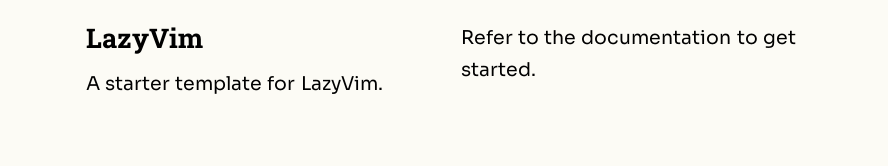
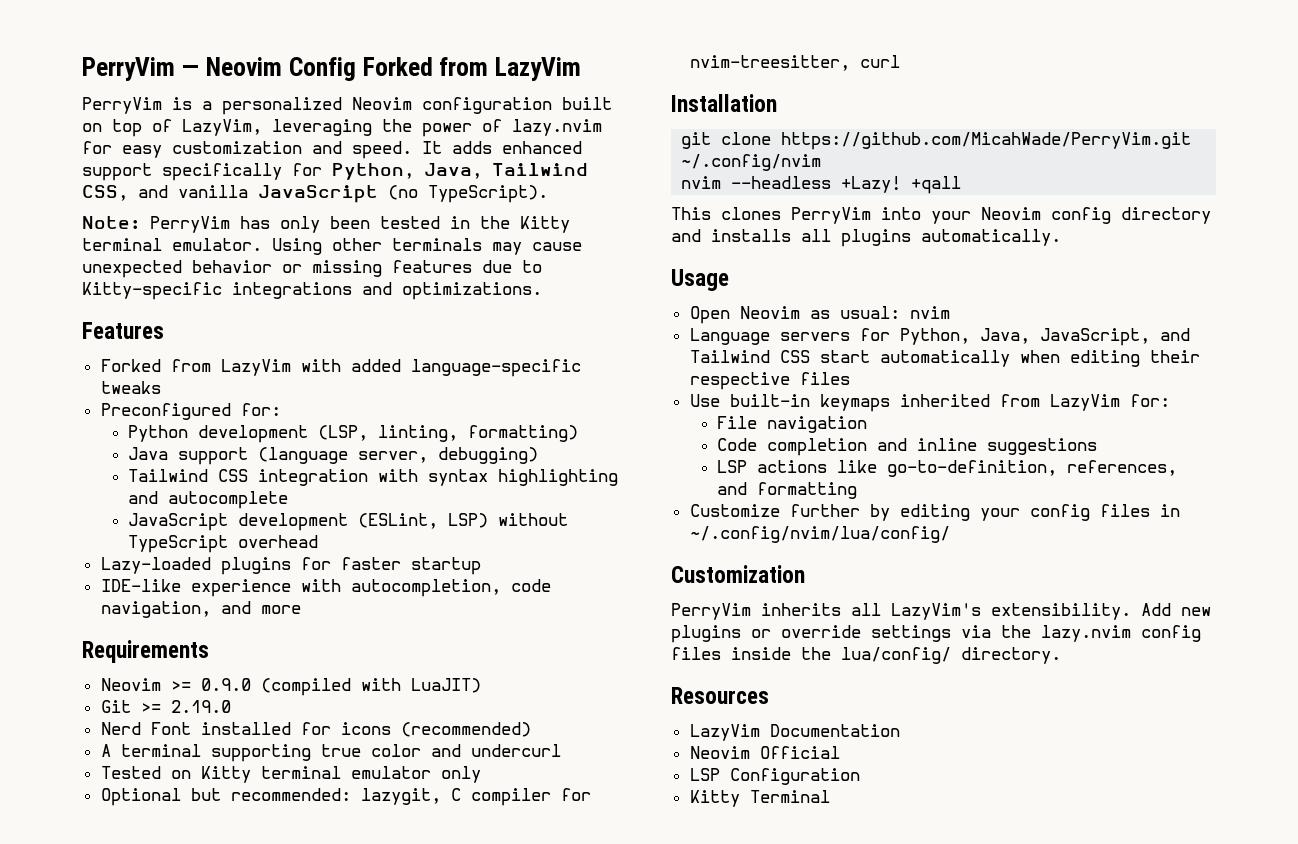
[86,27,203,54] [86,75,383,94] [461,29,796,48] [461,62,536,77] LazyVim // A starter template for LazyVim. Refer to the documentation to get started. -> [82,57,582,81] [82,97,612,115] [82,119,602,137] [82,141,582,159] [82,163,588,181] [82,185,548,203] [82,216,570,233] [82,238,582,255] [82,260,542,278] [82,282,542,300] [82,322,164,339] [100,359,581,377] [100,381,161,394] [100,403,281,420] [127,425,578,443] [127,447,538,465] [127,469,618,486] [127,491,288,509] [127,513,568,531] [127,535,318,553] [100,557,481,575] [100,579,551,597] [100,601,301,618] [82,640,209,663] [100,678,481,696] [100,700,231,713] [100,722,531,737] [100,744,561,762] [100,766,481,783] [100,788,591,806] [689,55,900,71] [671,94,777,112] [681,132,1192,150] [681,154,822,171] [681,176,962,194] [671,207,1211,224] [671,229,1061,247] [671,269,729,291] [689,306,950,324] [689,328,1190,346] [689,350,1200,367] [689,372,850,390] [689,394,1170,412] [716,416,867,433] [716,438,1097,456] [716,460,1177,477] [716,482,857,499] [689,504,1180,521] [689,526,950,543] [671,565,805,583] [671,603,1211,620] [671,625,1201,643] [671,647,1061,664] [671,687,769,704] [689,724,900,741] [689,746,840,759] [689,768,860,785] [689,790,830,807] PerryVim — Neovim Config Forked from LazyVim // PerryVim is a personalized Neovim configuration built on top of LazyVim, leveraging the power of lazy.nvim for easy customization and speed. It adds enhanced support specifically for Python, Java, Tailwind CSS, and vanilla JavaScript (no TypeScript). // Note: PerryVim has only been tested in the Kitty terminal emulator. Using other terminals may cause unexpected behavior or missing features due to Kitty-specific integrations and optimizations. // Features // Forked from LazyVim with added language-specific tweaks // Preconfigured for: // Python development (LSP, linting, formatting) // Java support (language server, debugging) // Tailwind CSS integration with syntax highlighting and autocomplete // JavaScript development (ESLint, LSP) without TypeScript overhead // Lazy-loaded plugins for faster startup // IDE-like experience with autocompletion, code navigation, and more // Requirements // Neovim >= 0.9.0 (compiled with LuaJIT) // Git >= 2.19.0 // Nerd Font installed for icons (recommended) // A terminal supporting true color and undercurl // Tested on Kitty terminal emulator only // Optional but recommended: lazygit, C compiler for nvim-treesitter, curl // Installation // git clone https://github.com/MicahWade/PerryVim.git ~/.config/nvim // nvim --headless +Lazy! +qall // This clones PerryVim into your Neovim config directory and installs all plugins automatically. // Usage // Open Neovim as usual: nvim // Language servers for Python, Java, JavaScript, and Tailwind CSS start automatically when editing their respective files // Use built-in keymaps inherited from LazyVim for: // File navigation // Code completion and inline suggestions // LSP actions like go-to-definition, references, and formatting // Customize further by editing your config files in ~/.config/nvim/lua/config/ // Customization // PerryVim inherits all LazyVim's extensibility. Add new plugins or override settings via the lazy.nvim config files inside the lua/config/ directory. // Resources // LazyVim Documentation // Neovim Official // LSP Configuration // Kitty Terminal

